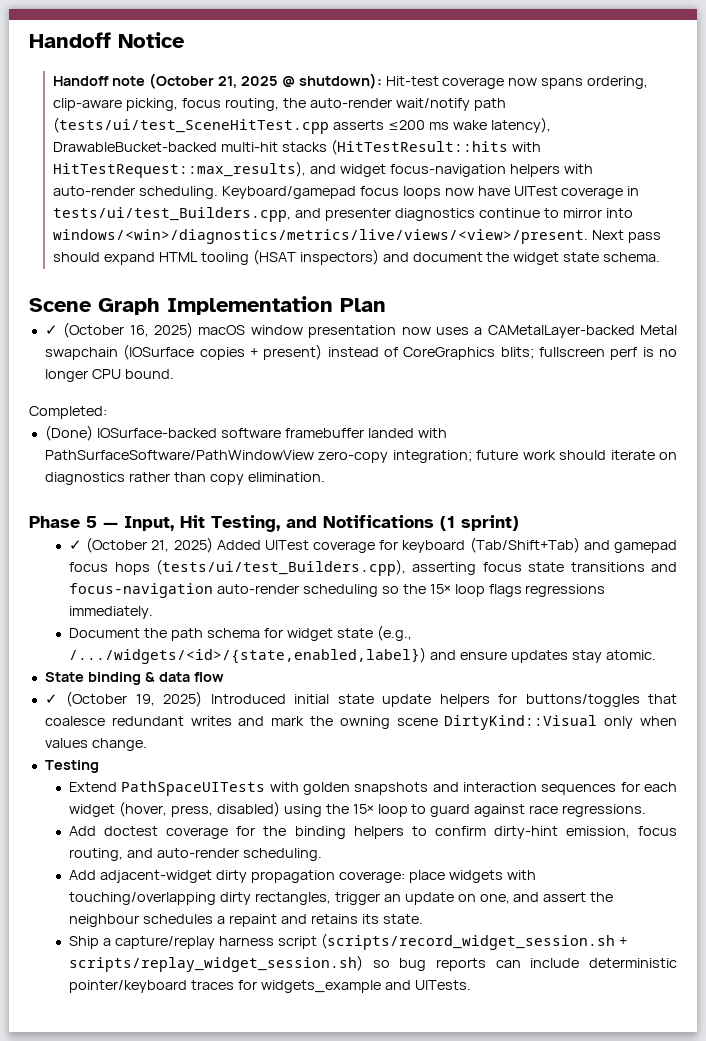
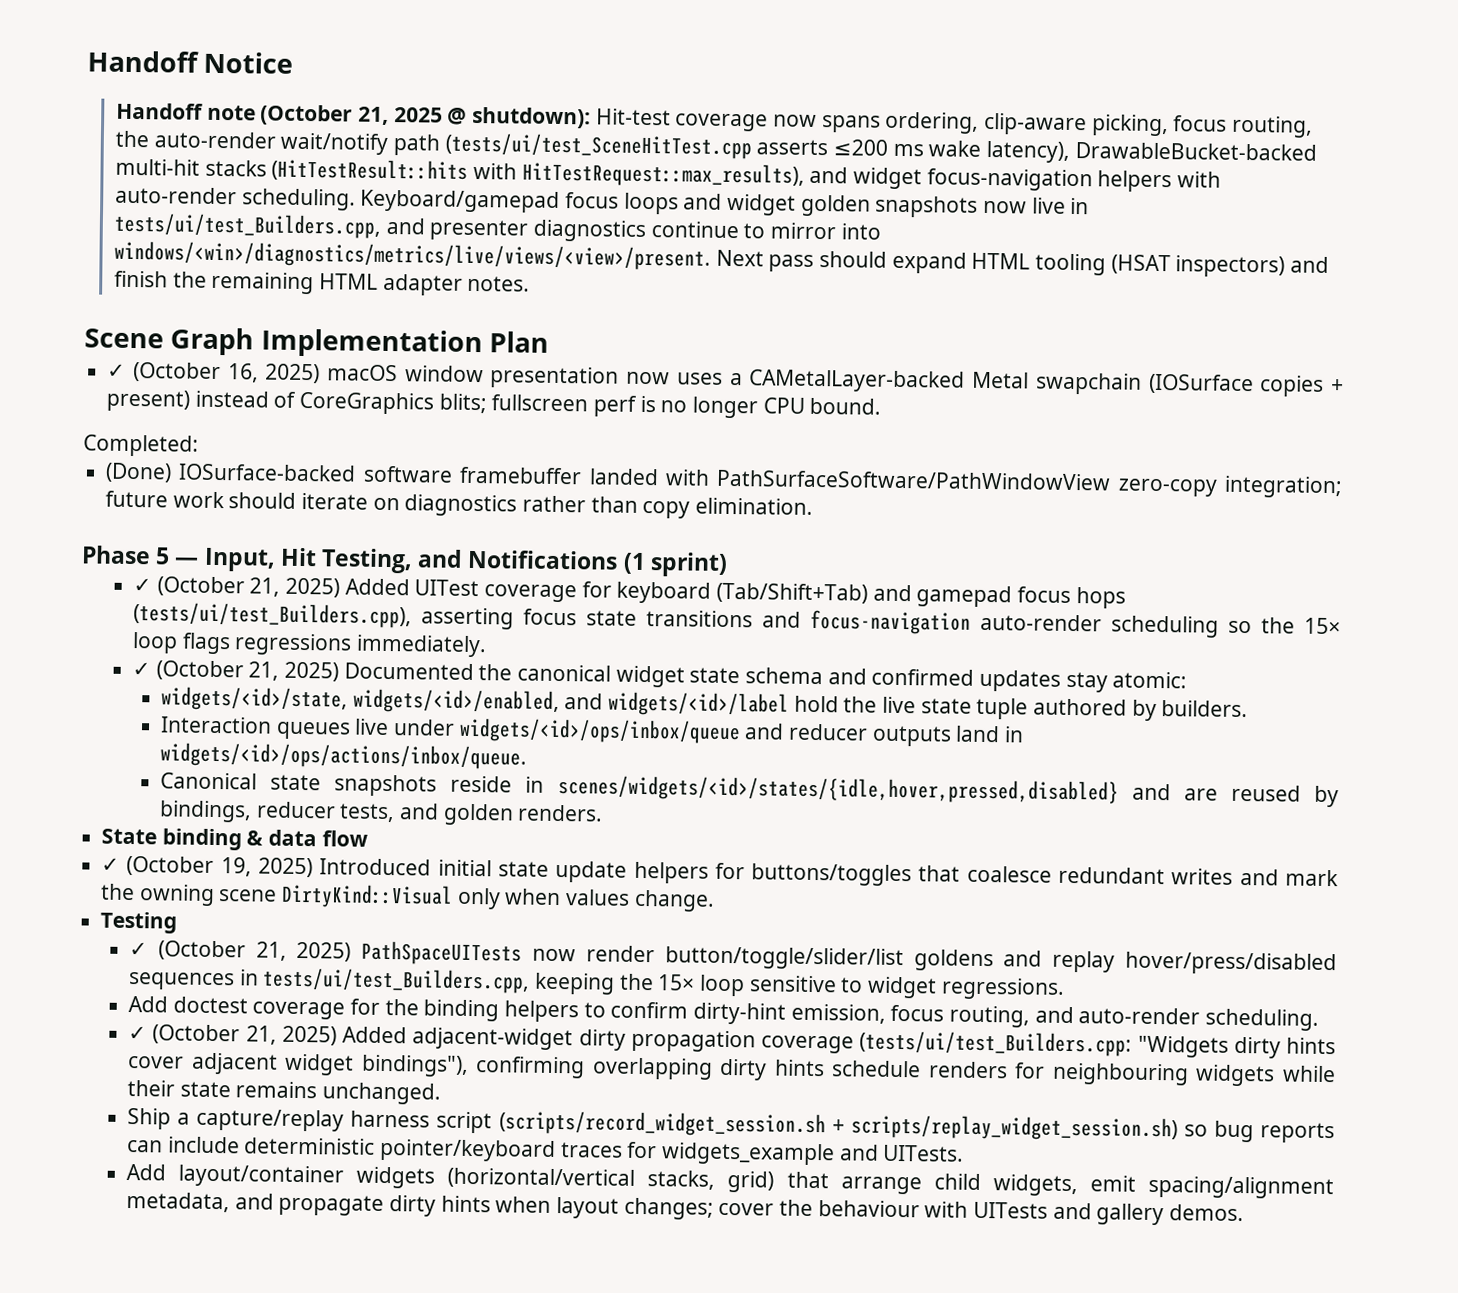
[444,186,624,199] now have UITest coverage -> [683,193,1066,218] and widget golden snapshots now live
[412,252,661,265] document the widget state schema. -> [113,270,531,296] finish the remaining HTML adapter notes.
[69,625,412,641] [69,647,656,664] Document the path schema for widget state (e.g., /.../widgets/<id>/{state,enabled,label}) and ensure updates stay atomic. -> [132,660,1188,693] [160,686,1249,722] [159,716,1024,747] [159,742,527,770] [159,772,1339,808] [158,800,604,826] ✓ (October 21, 2025) Documented the canonical widget state schema and confirmed updates stay atomic: // widgets/<id>/state, widgets/<id>/enabled, and widgets/<id>/label hold the live state tuple authored by builders. // Interaction queues live under widgets/<id>/ops/inbox/queue and reducer outputs land in widgets/<id>/ops/actions/inbox/queue. // Canonical state snapshots reside in scenes/widgets/<id>/states/{idle,hover,pressed,disabled} and are reused by bindings, reducer tests, and golden renders.
[69,781,678,796] [69,801,559,817] Extend PathSpaceUITests with golden snapshots and interaction sequences for each widget (hover, press, disabled) using the 15× loop to guard against race -> [129,940,1337,976] [128,967,938,999] ✓ (October 21, 2025) PathSpaceUITests now render button/toggle/slider/list goldens and replay hover/press/disabled sequences in tests/ui/test_Builders.cpp, keeping the 15× loop sensitive to widget
[69,870,536,883] [69,892,614,905] [69,914,423,927] Add adjacent-widget dirty propagation coverage: place widgets with touching/overlapping dirty rectangles, trigger an update on one, and assert the neighbour schedules a repaint and retains its state. -> [128,1024,1337,1059] [128,1052,1336,1087] [127,1080,442,1105] ✓ (October 21, 2025) Added adjacent-widget dirty propagation coverage (tests/ui/test_Builders.cpp: "Widgets dirty hints cover adjacent widget bindings"), confirming overlapping dirty hints schedule renders for neighbouring widgets while their state remains unchanged.
(471, 985) none -> [126,1163,1334,1200] [126,1191,1245,1226] // Add layout/container widgets (horizontal/vertical stacks, grid) that arrange child widgets, emit spacing/alignment metadata, and propagate dirty hints when layout changes; cover the behaviour with UITests and gallery demos.

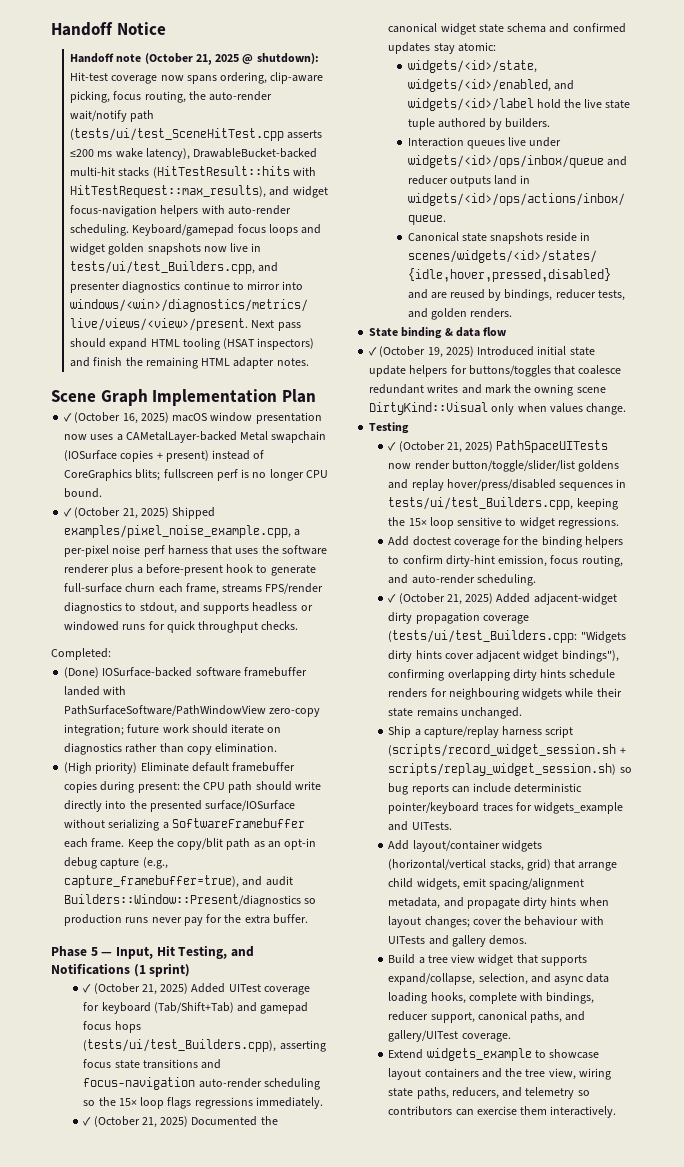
(882, 406) none -> [64,507,216,519] [64,525,301,538] [64,545,327,557] [64,564,316,576] [64,583,324,595] [64,602,313,614] [64,621,299,633] // ✓ (October 21, 2025) Shipped examples/pixel_noise_example.cpp, a per-pixel noise perf harness that uses the software renderer plus a before-present hook to generate full-surface churn each frame, streams FPS/render diagnostics to stdout, and supports headless or windowed runs for quick throughput checks.
(814, 506) none -> [64,762,296,774] [64,781,321,793] [64,800,296,812] [64,818,305,831] [64,838,317,850] [64,857,168,869] [64,875,293,888] [64,894,317,907] [64,914,308,926] // (High priority) Eliminate default framebuffer copies during present: the CPU path should write directly into the presented surface/IOSurface without serializing a SoftwareFramebuffer each frame. Keep the copy/blit path as an opt-in debug capture (e.g., capture_framebuffer=true), and audit Builders::Window::Present/diagnostics so production runs never pay for the extra buffer.
(1245, 1213) none -> [388,954,587,966] [388,973,610,985] [388,992,595,1004] [388,1011,586,1023] [388,1030,511,1042] [388,1048,600,1061] [388,1068,611,1080] [388,1087,590,1099] [388,1106,617,1118] // Build a tree view widget that supports expand/collapse, selection, and async data loading hooks, complete with bindings, reducer support, canonical paths, and gallery/UITest coverage. // Extend widgets_example to showcase layout containers and the tree view, wiring state paths, reducers, and telemetry so contributors can exercise them interactively.

